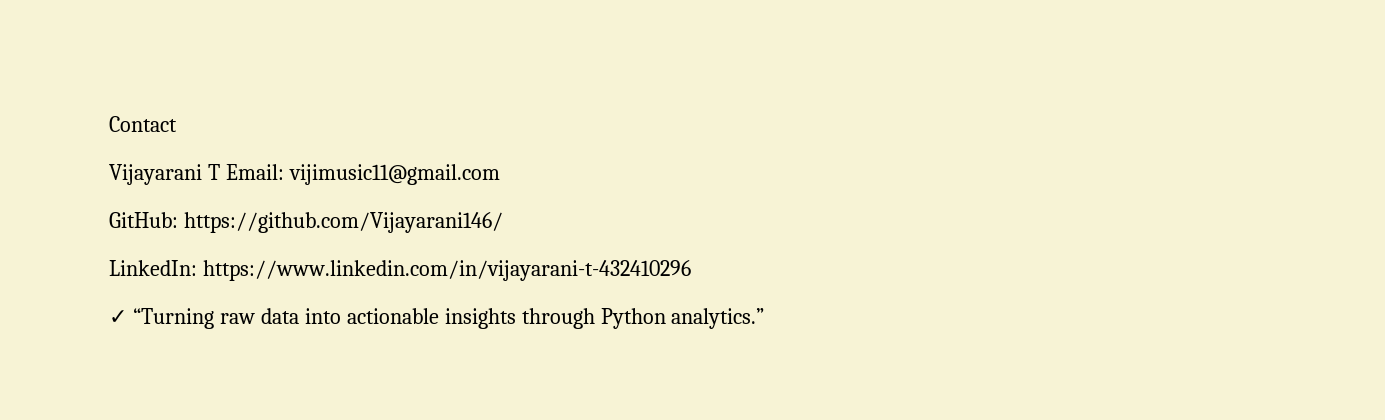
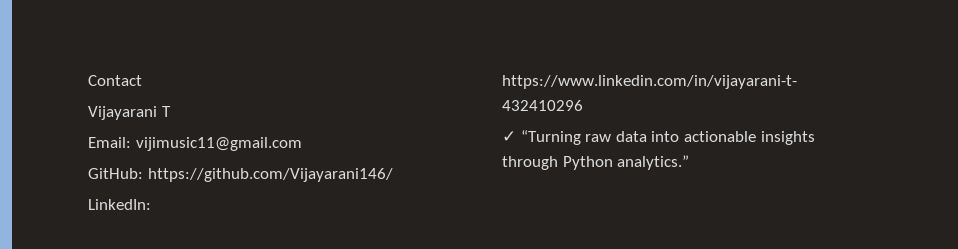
(220, 172) none -> (171, 111) //

